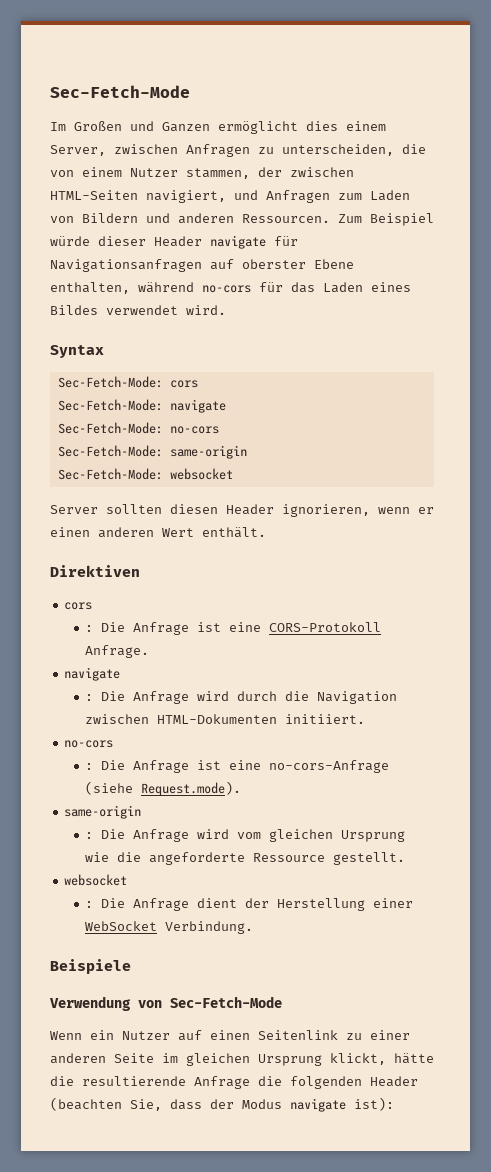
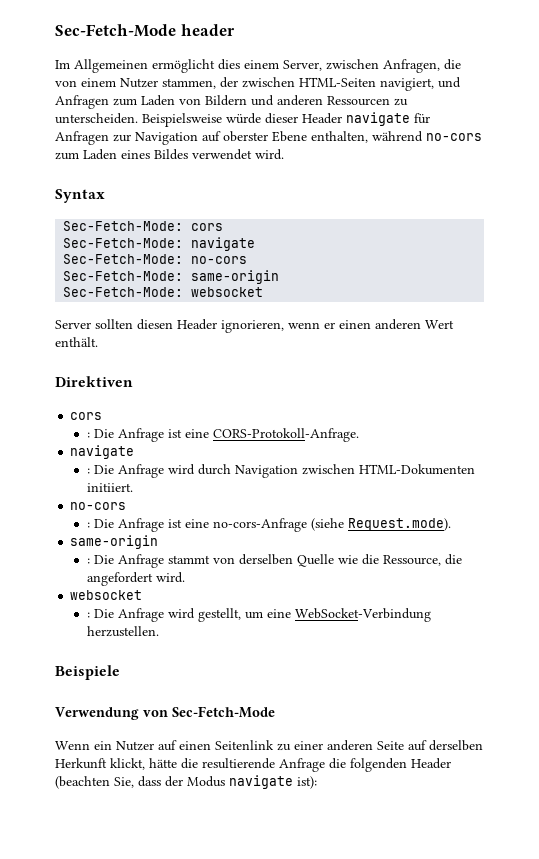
[50,85,190,98] Sec-Fetch-Mode -> [55,24,235,37] Sec-Fetch-Mode header
[74,121,210,132] Großen und Ganzen -> [74,59,148,73] Allgemeinen
[186,144,394,157] Anfragen zu unterscheiden, -> [383,59,440,73] Anfragen,
[242,213,434,226] Ressourcen. Zum Beispiel -> [327,96,408,106] [55,113,222,127] Ressourcen zu unterscheiden. Beispielsweise
[50,259,202,272] Navigationsanfragen -> [55,131,198,145] Anfragen zur Navigation
[259,282,315,293] für das -> [55,152,79,160] zum
[269,622,382,632] [85,645,150,658] CORS-Protokoll Anfrage. -> [212,428,359,442] CORS-Protokoll-Anfrage.
[285,691,310,701] die -> (231, 469) none
[197,829,406,842] [85,852,406,865] [64,874,128,886] [85,898,414,911] [85,921,254,934] wird vom gleichen Ursprung wie die angeforderte Ressource gestellt. // websocket // : Die Anfrage dient der Herstellung einer WebSocket Verbindung. -> [167,554,462,567] [86,572,185,586] [70,590,143,600] [86,608,431,622] [86,626,159,637] stammt von derselben Quelle wie die Ressource, die angefordert wird. // websocket // : Die Anfrage wird gestellt, um eine WebSocket-Verbindung herzustellen.
[162,1053,322,1066] im gleichen Ursprung -> [408,740,483,751] [55,758,107,769] auf derselben Herkunft

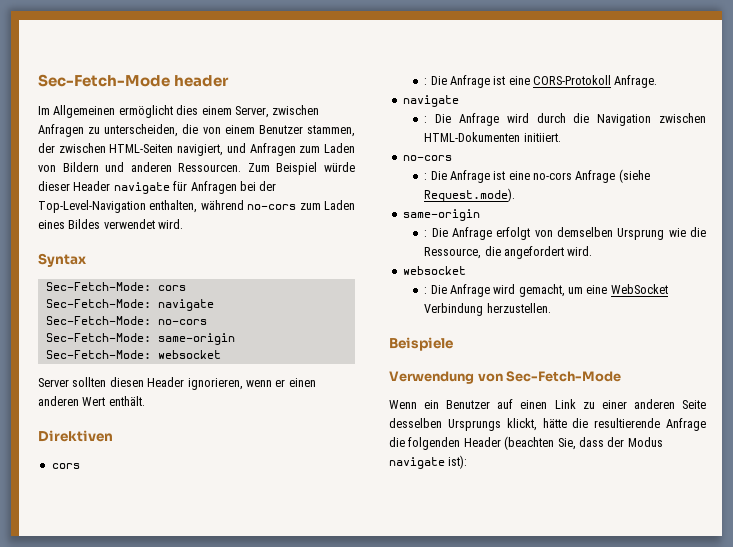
[383,59,440,73] Anfragen, -> [38,124,179,137] Anfragen zu unterscheiden,
[120,78,158,88] Nutzer -> [258,125,303,134] Benutzer
[327,96,408,106] [55,113,222,127] Ressourcen zu unterscheiden. Beispielsweise -> [178,162,318,175] Ressourcen. Zum Beispiel
[113,131,307,145] zur Navigation auf oberster Ebene -> [239,181,277,191] [38,200,146,213] bei der Top-Level-Navigation
[212,428,359,442] CORS-Protokoll-Anfrage. -> [533,75,658,88] CORS-Protokoll Anfrage.
(231, 469) none -> [573,113,590,123] die
[212,518,307,532] no-cors-Anfrage -> [533,170,616,183] no-cors Anfrage
[167,554,334,567] stammt von derselben Quelle -> [496,227,665,240] erfolgt von demselben Ursprung
[197,608,241,622] gestellt, -> [518,284,565,297] gemacht,
[294,608,431,622] WebSocket-Verbindung -> [610,284,668,294] [424,303,484,316] WebSocket Verbindung
[116,741,154,751] Nutzer -> [446,400,491,409] Benutzer
[215,740,274,750] Seitenlink -> [554,399,576,409] Link
[408,740,483,751] [55,758,107,769] auf derselben Herkunft -> [389,418,501,431] desselben Ursprungs

